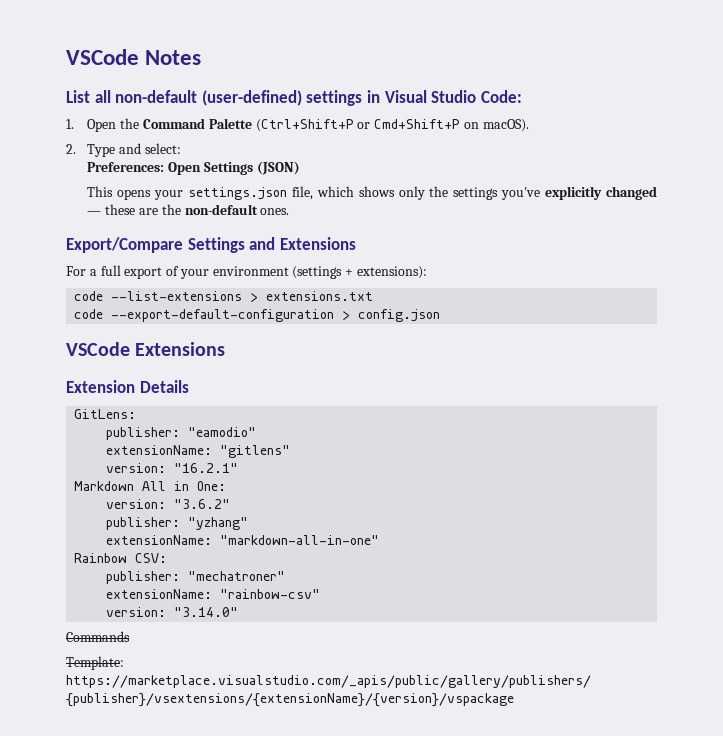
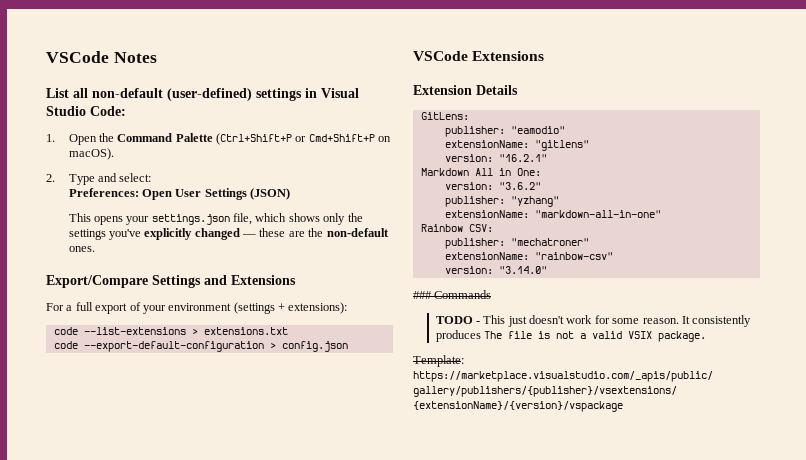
(202, 168) none -> [175,189,202,197] User
(239, 612) none -> [413,291,432,299] ###
(130, 636) none -> [435,315,752,327] [435,330,706,342] // TODO - This just doesn't work for some reason. It consistently produces The file is not a valid VSIX package.

